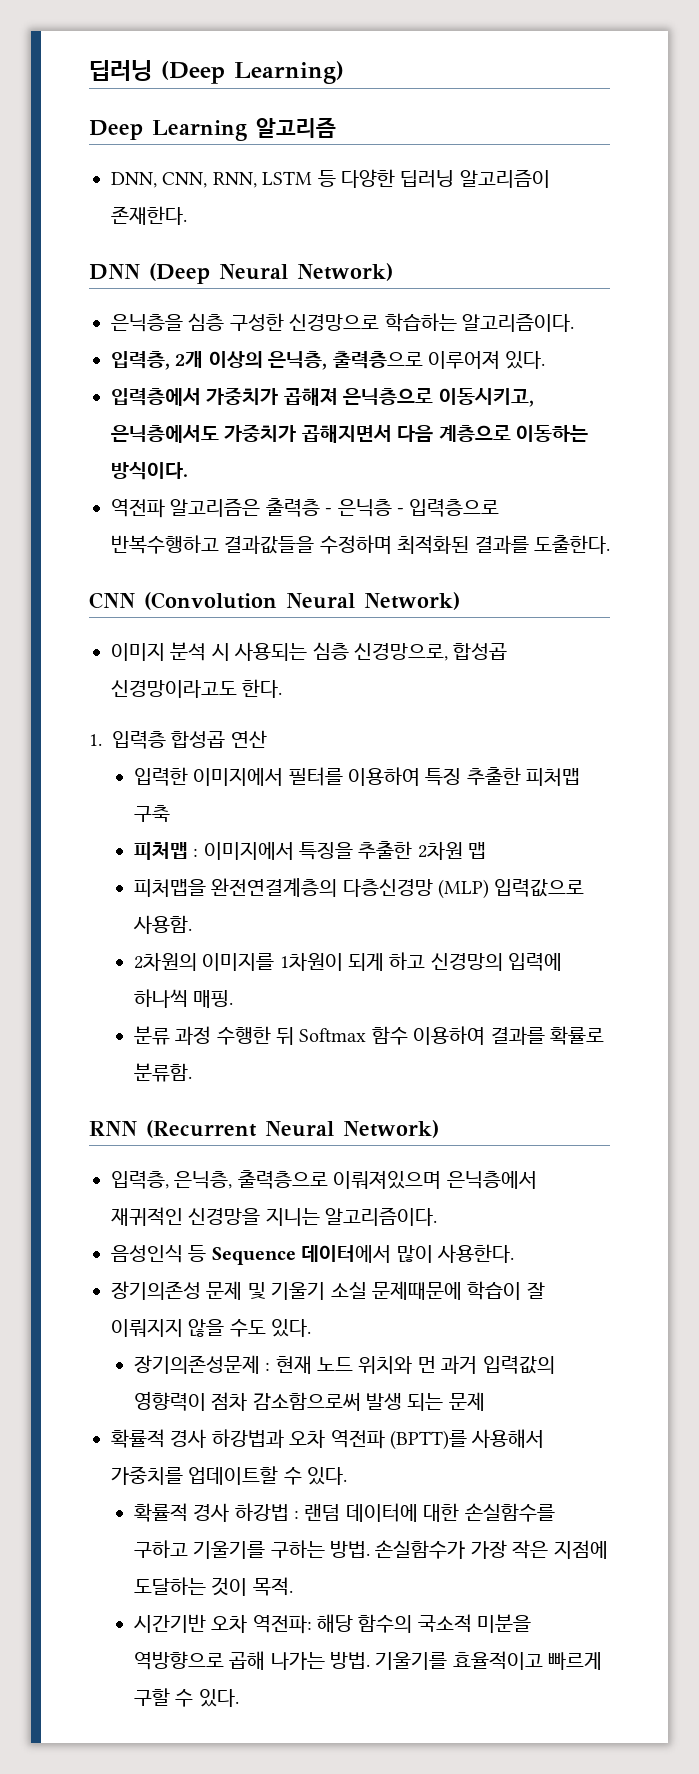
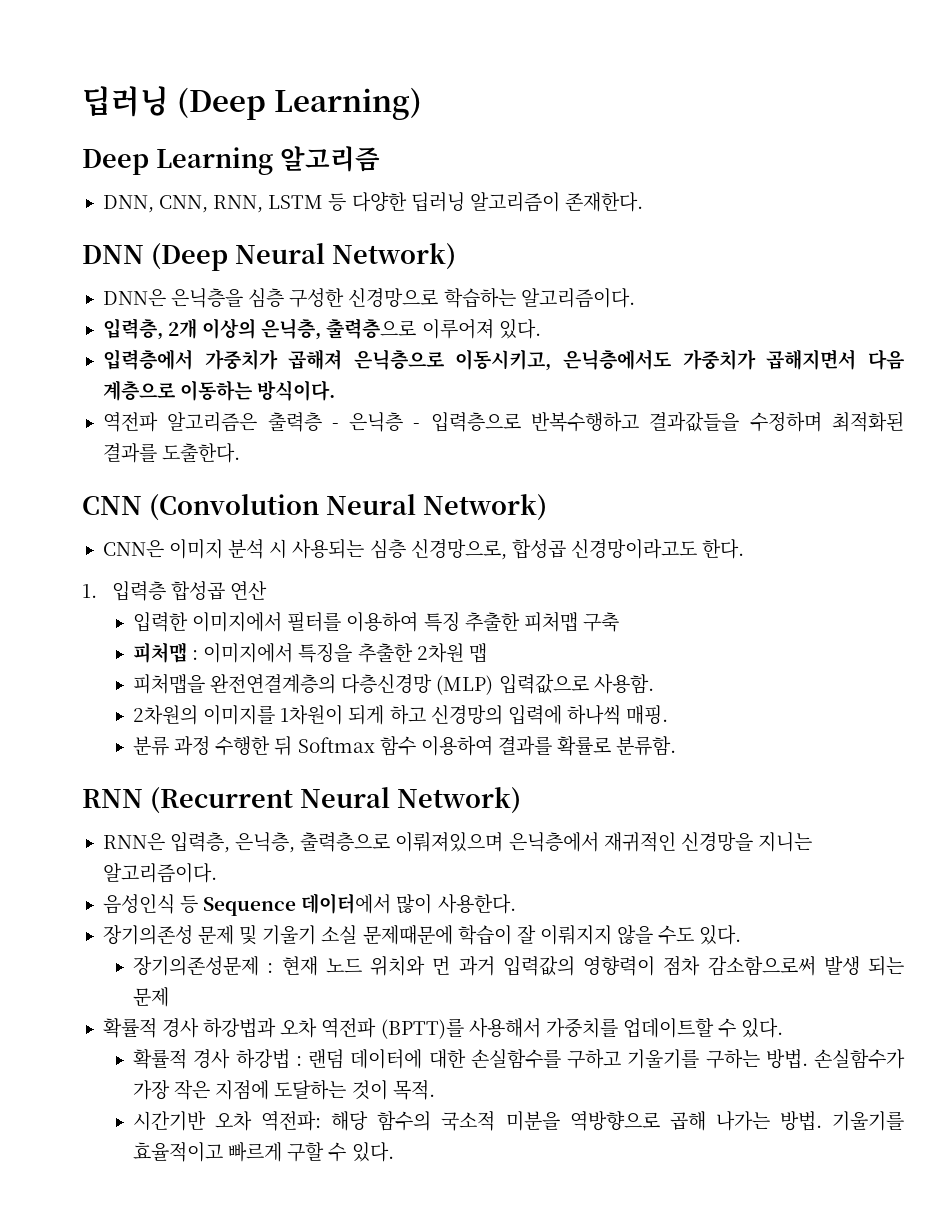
(393, 272) none -> [102,289,166,307] DNN은
(460, 601) none -> [102,540,164,558] CNN은
(439, 1129) none -> [102,833,165,851] RNN은

